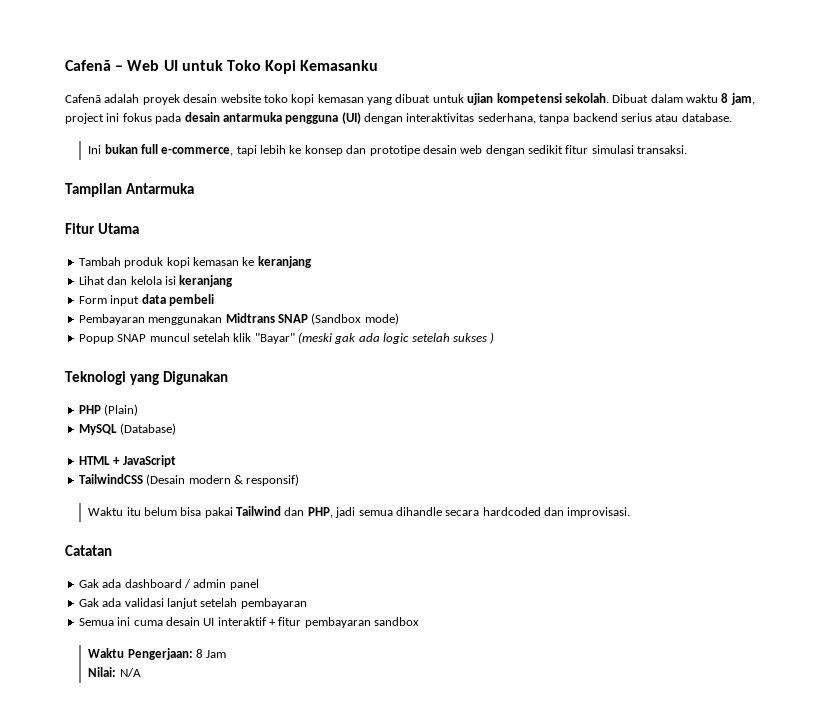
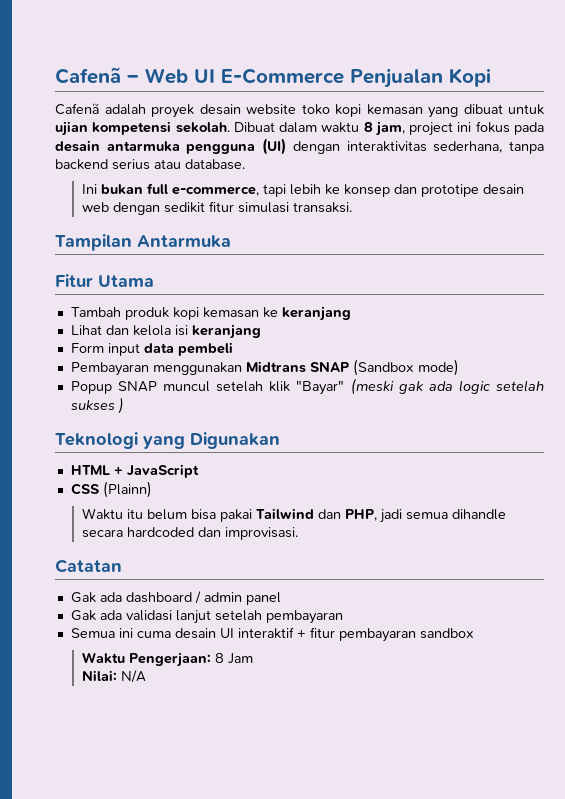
[181,60,261,71] untuk Toko -> [221,68,443,88] E-Commerce Penjualan
[300,60,379,71] Kemasanku -> (491, 77) none
[78,404,139,416] [78,423,177,435] // PHP (Plain) // MySQL (Database) -> (280, 440) none
[78,474,300,486] TailwindCSS (Desain modern & responsif) -> [70,481,152,498] CSS (Plainn)

